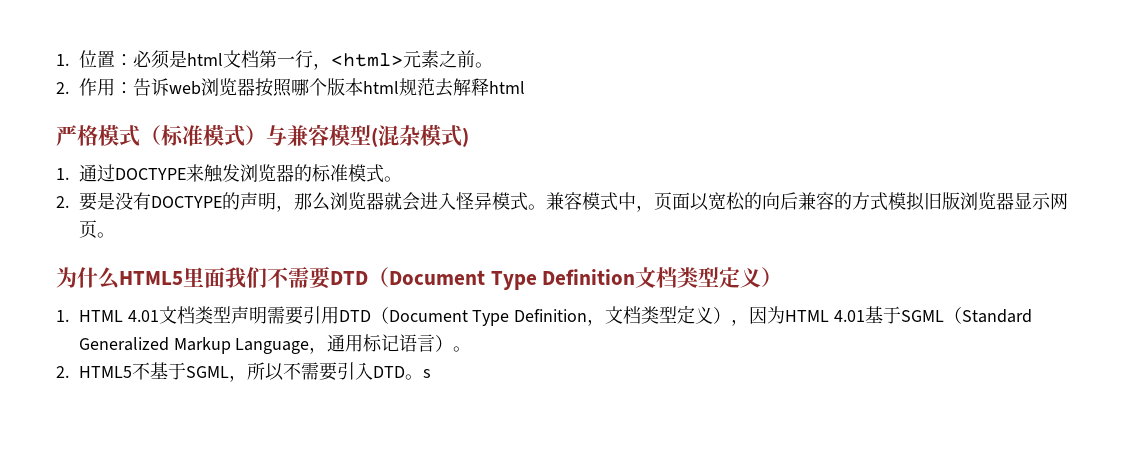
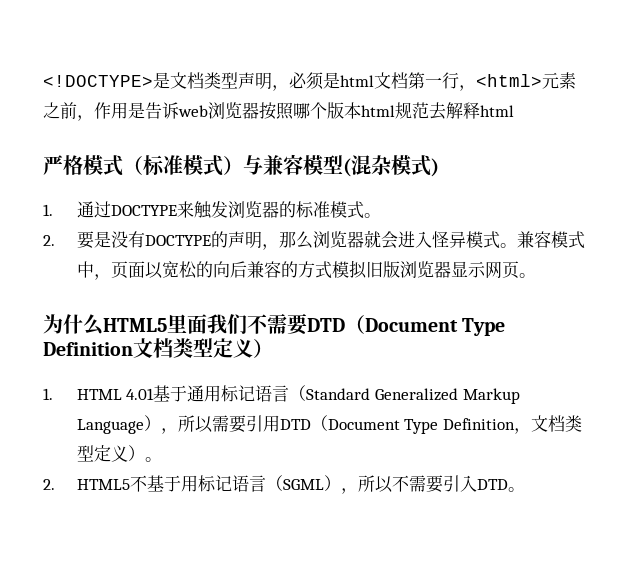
[56,50,133,68] 1.位置： -> [43,72,289,91] <!DOCTYPE>是文档类型声明，
[474,62,493,68] [56,78,133,96] 。 // 2.作用： -> [77,102,145,121] ，作用是
[158,306,267,324] 文档类型声明 -> [153,385,520,404] [76,415,213,434] 基于通用标记语言（Standard Generalized Markup Language），所以
[731,306,1033,326] [78,334,454,354] ，因为HTML 4.01基于SGML（Standard Generalized Markup Language，通用标记语言） -> (145, 453) none
[185,366,229,378] SGML -> [180,475,341,492] 用标记语言（SGML）
[422,369,431,378] s -> (525, 489) none

